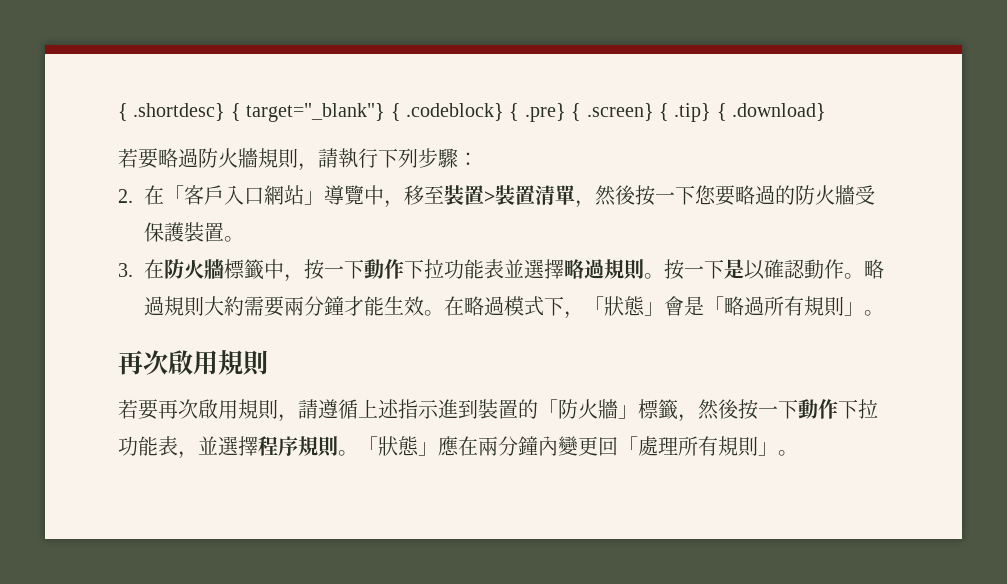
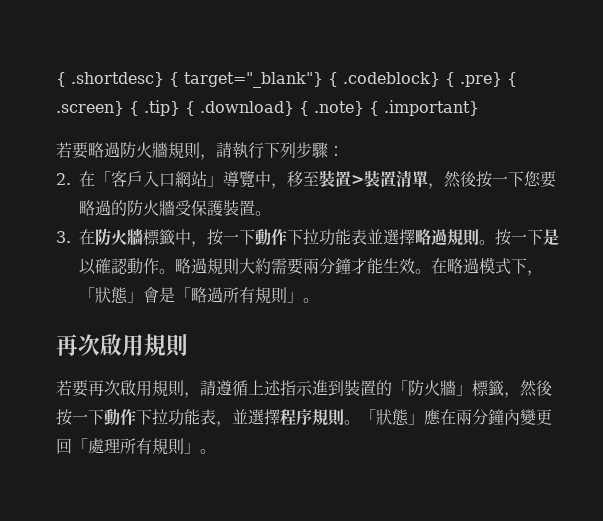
(827, 112) none -> [299,100,479,116] { .note} { .important}

